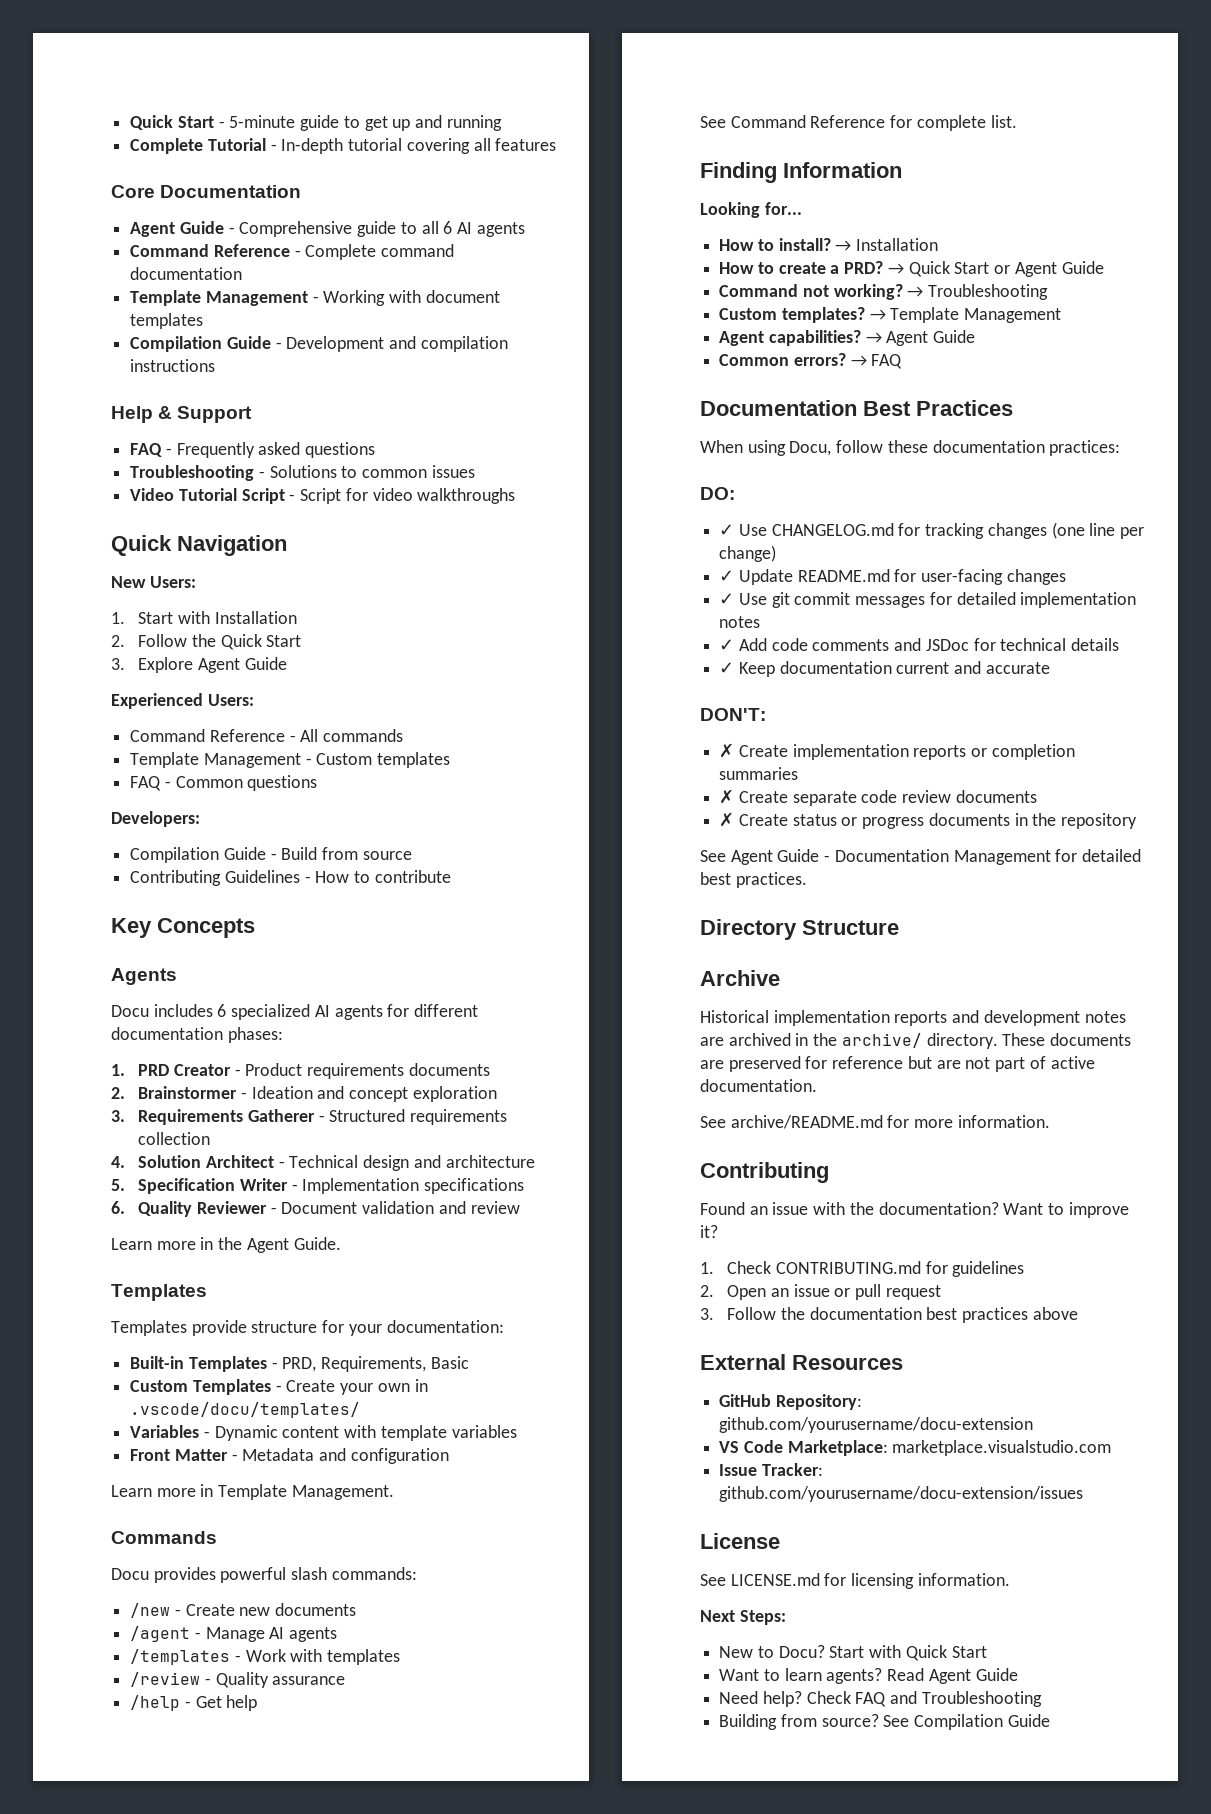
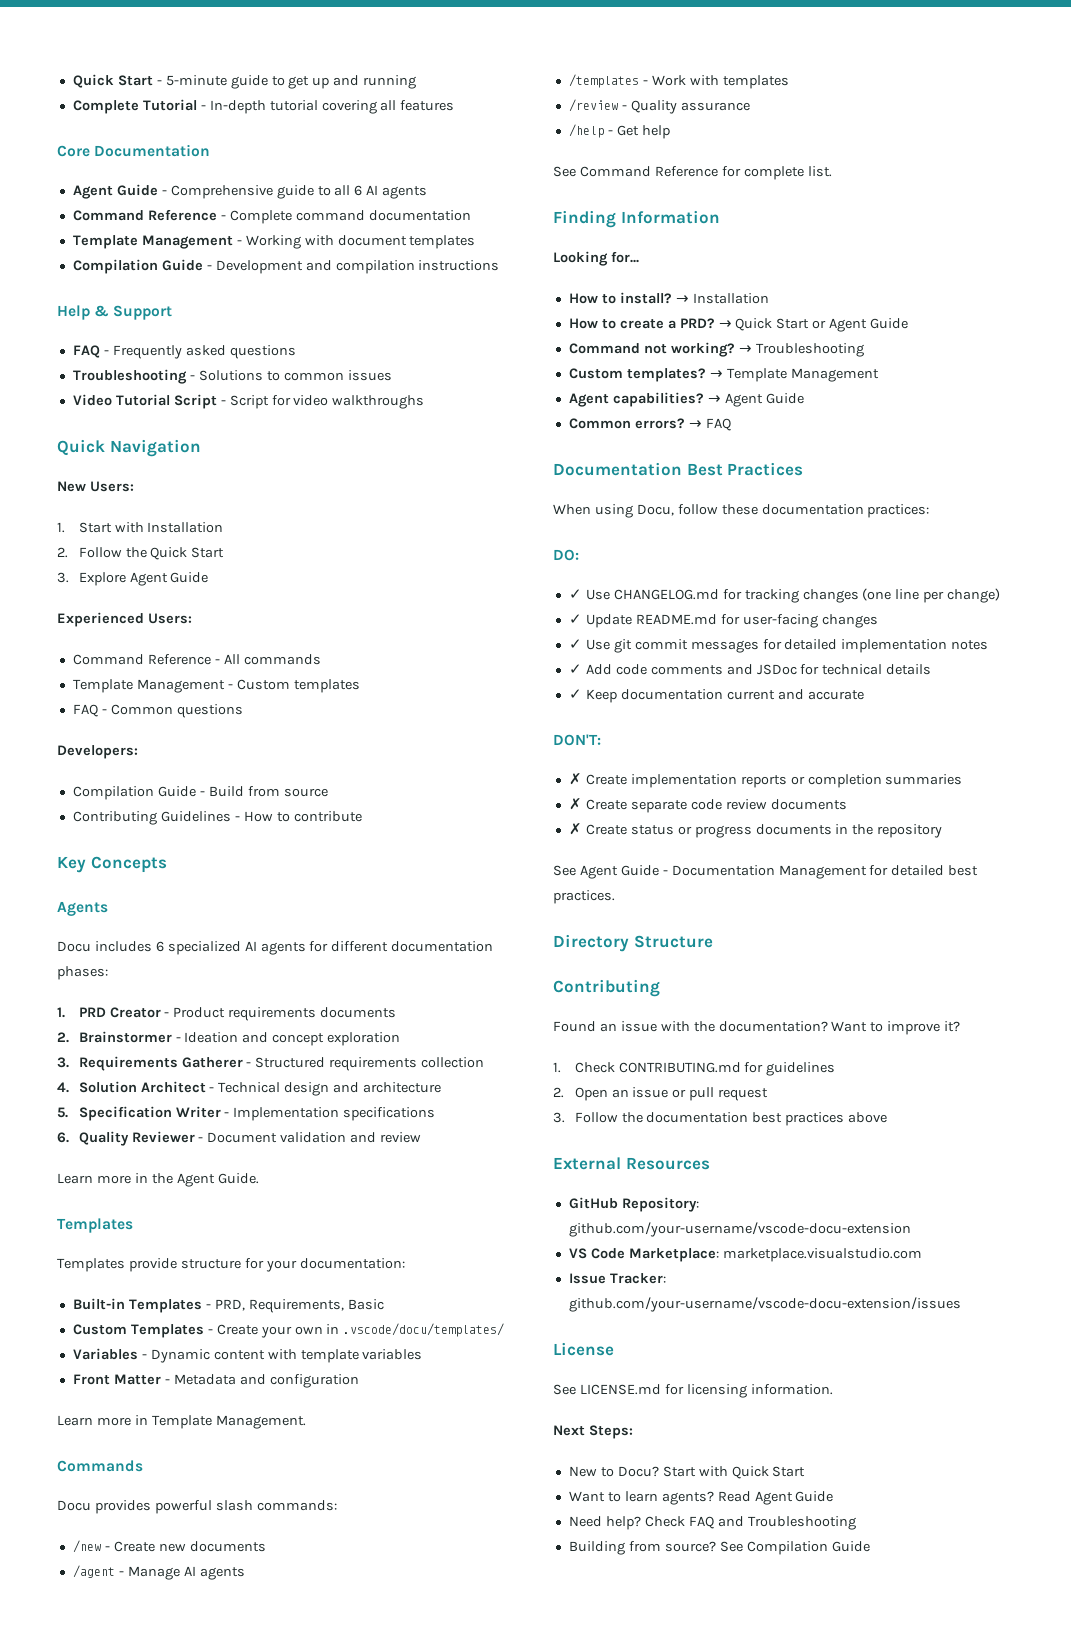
[700,970,780,986] [700,1010,1126,1026] [700,1033,1132,1049] [700,1056,1095,1072] [700,1079,817,1092] [700,1115,1050,1129] // Archive // Historical implementation reports and development notes are archived in the archive/ directory. These documents are preserved for reference but are not part of active documentation. // See archive/README.md for more information. -> (713, 941) none
[719,1417,1034,1433] github.com/yourusername/docu-extension -> [568,1222,911,1237] github.com/your-username/vscode-docu-extension
[719,1486,1084,1502] github.com/yourusername/docu-extension/issues -> [568,1297,961,1312] github.com/your-username/vscode-docu-extension/issues

